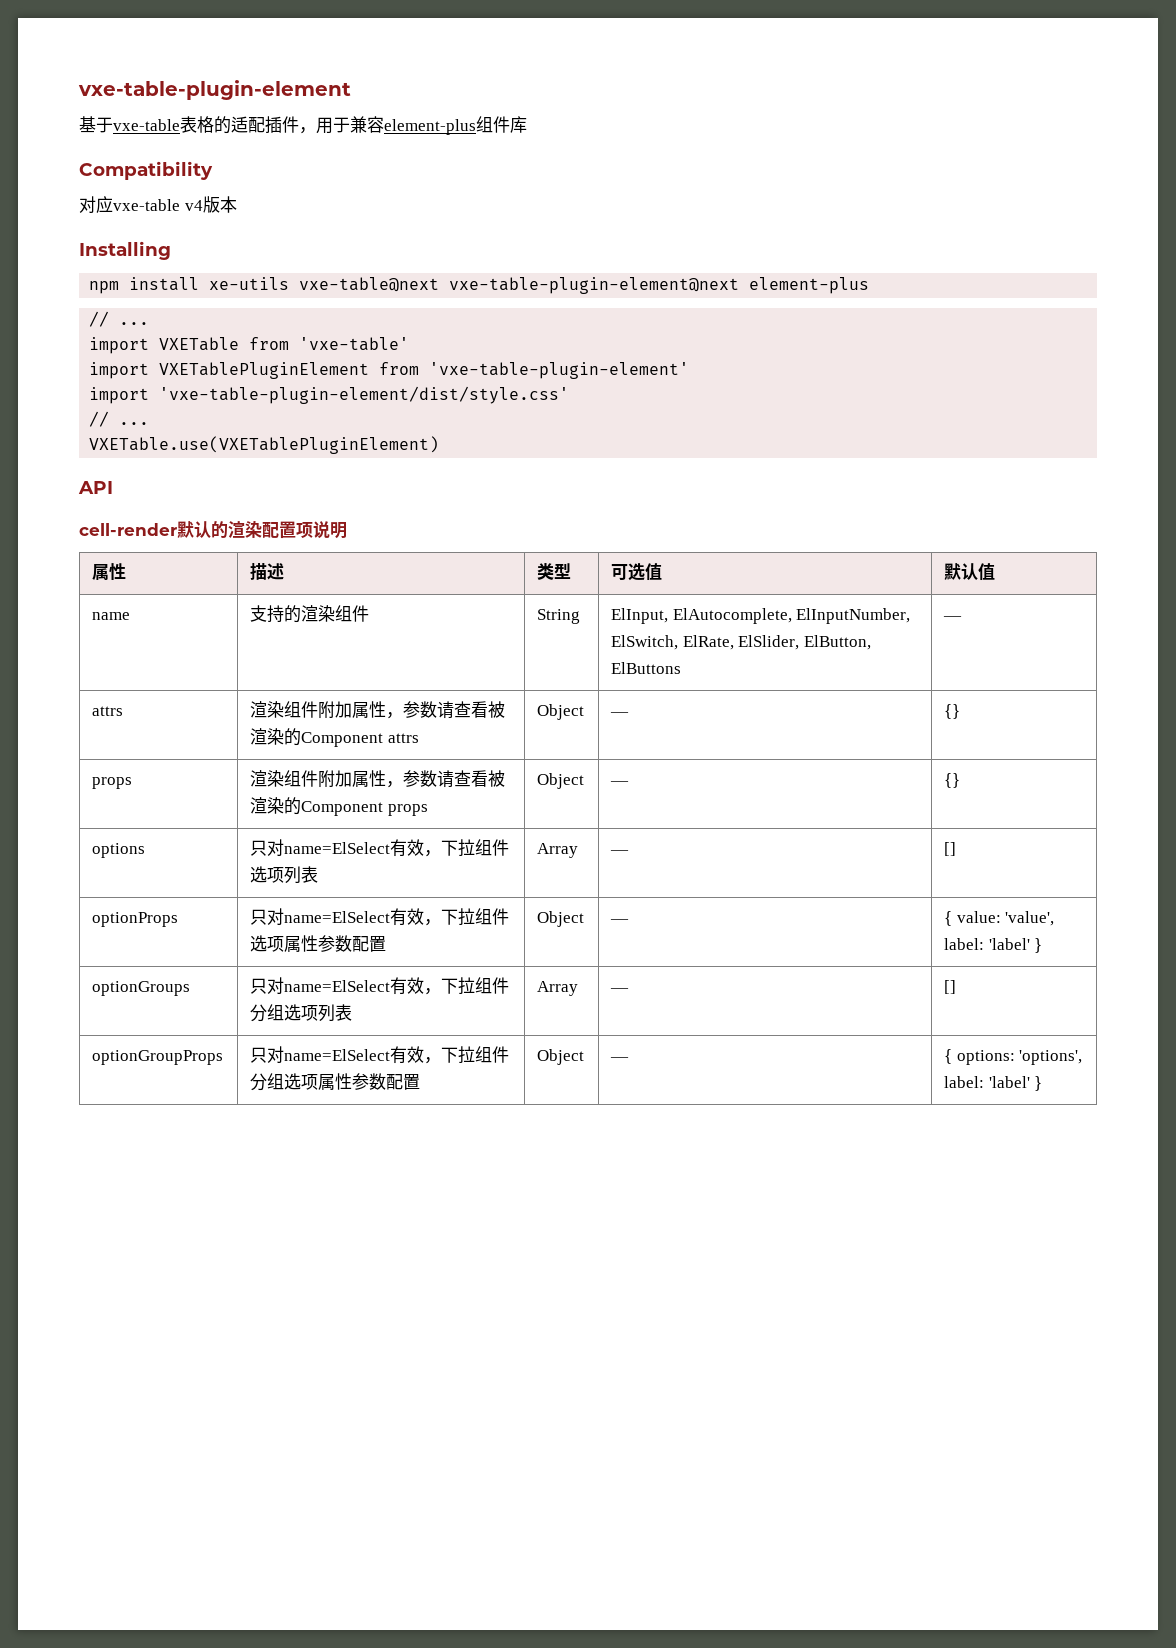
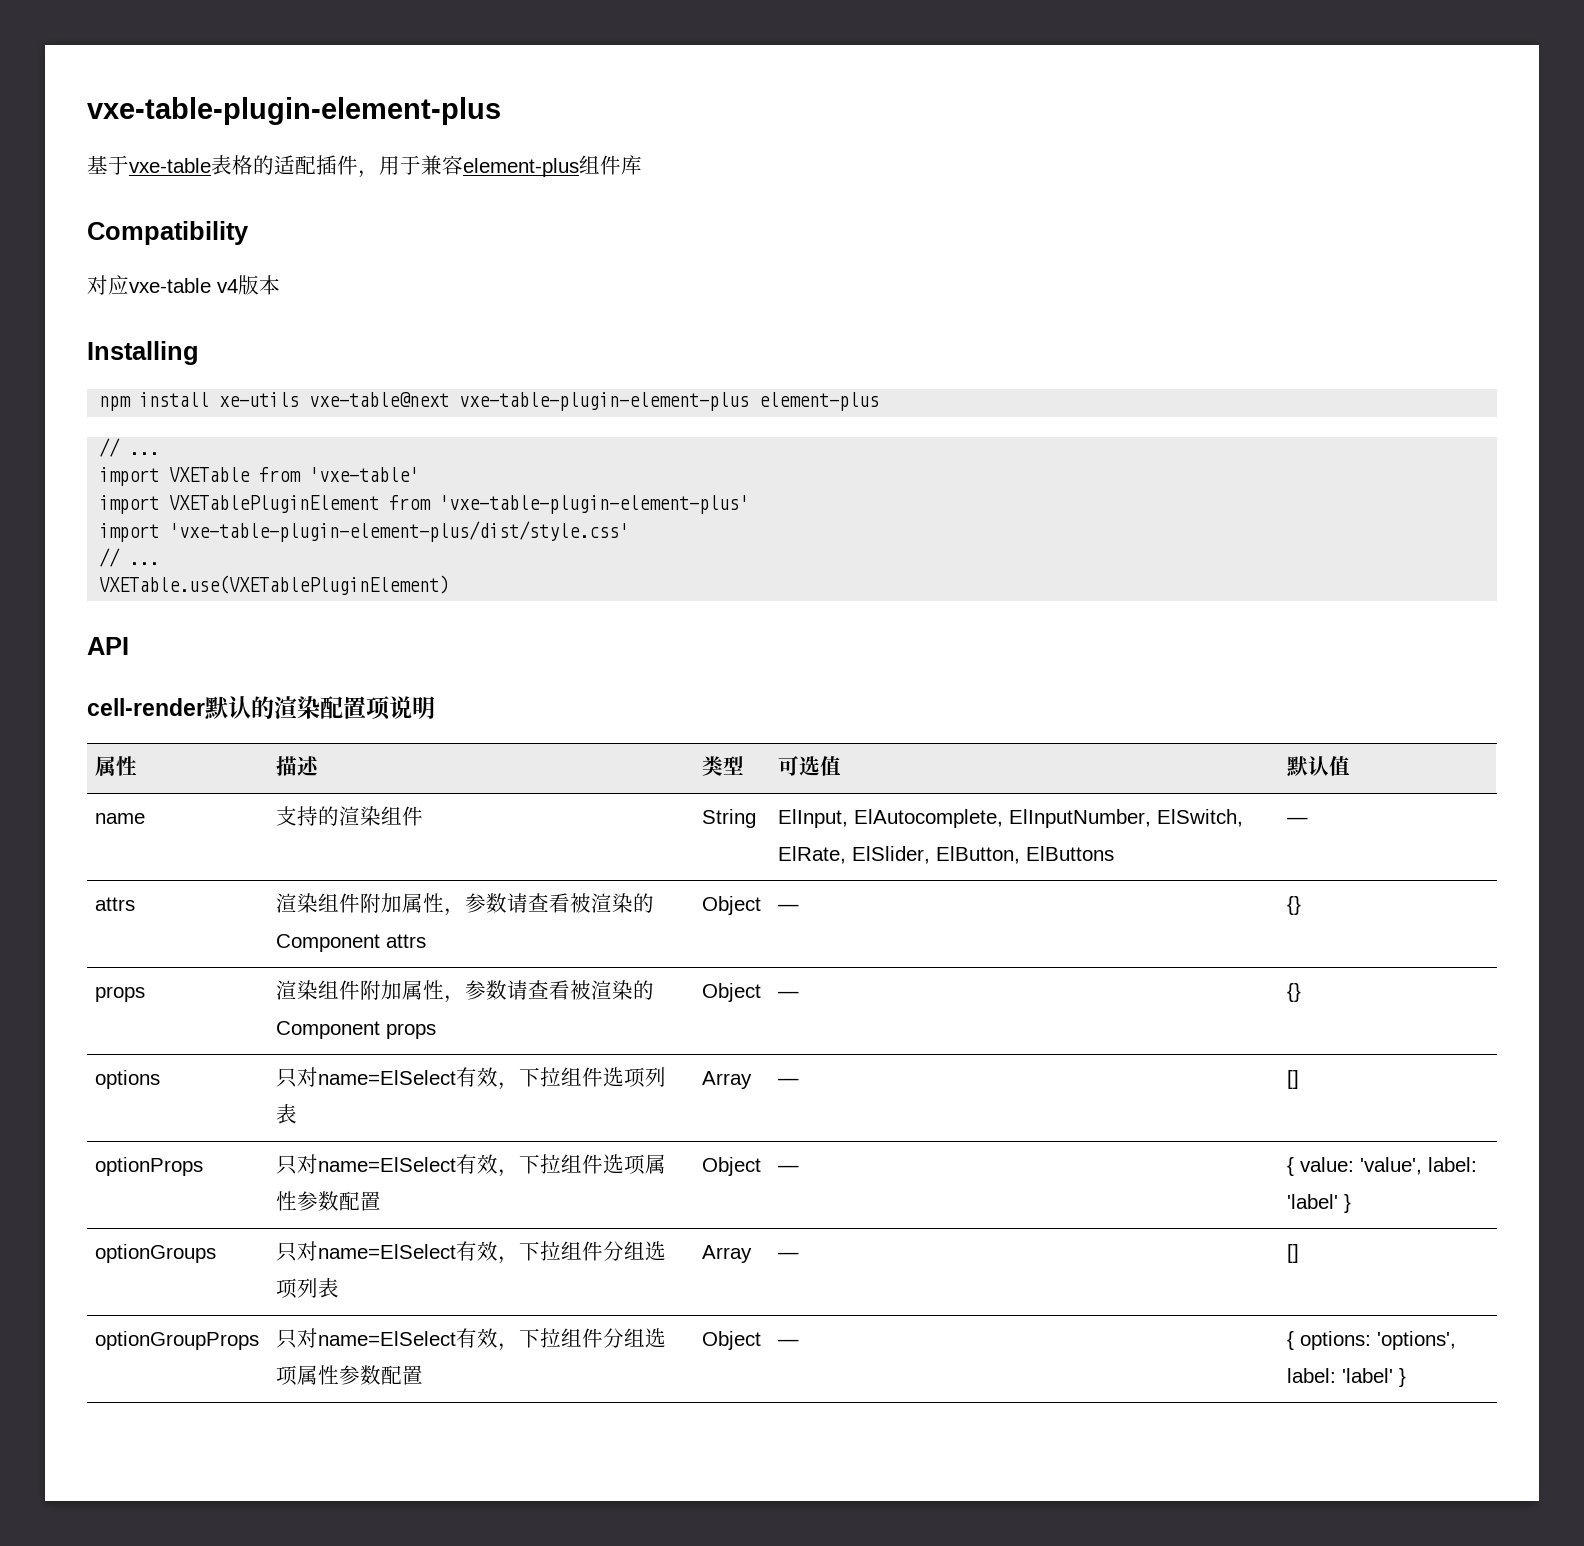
[78,80,351,100] vxe-table-plugin-element -> [87,97,501,125] vxe-table-plugin-element-plus
[449,277,740,294] vxe-table-plugin-element@next -> [459,392,750,411] vxe-table-plugin-element-plus
[429,362,690,379] [89,386,570,404] 'vxe-table-plugin-element' // import 'vxe-table-plugin-element/dist/style.css' -> [439,495,750,514] [99,521,630,542] 'vxe-table-plugin-element-plus' // import 'vxe-table-plugin-element-plus/dist/style.css'

